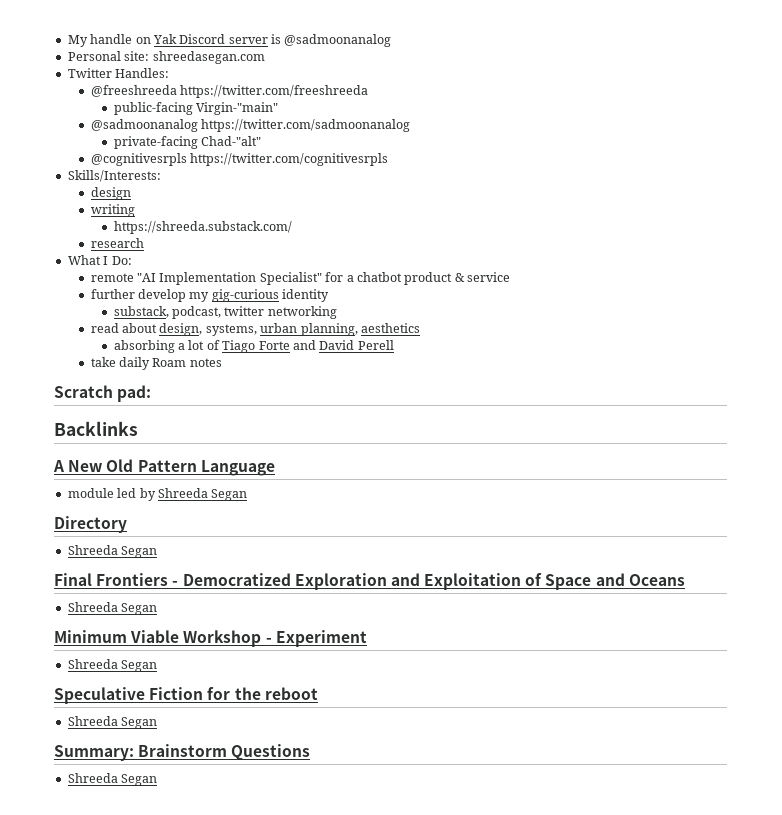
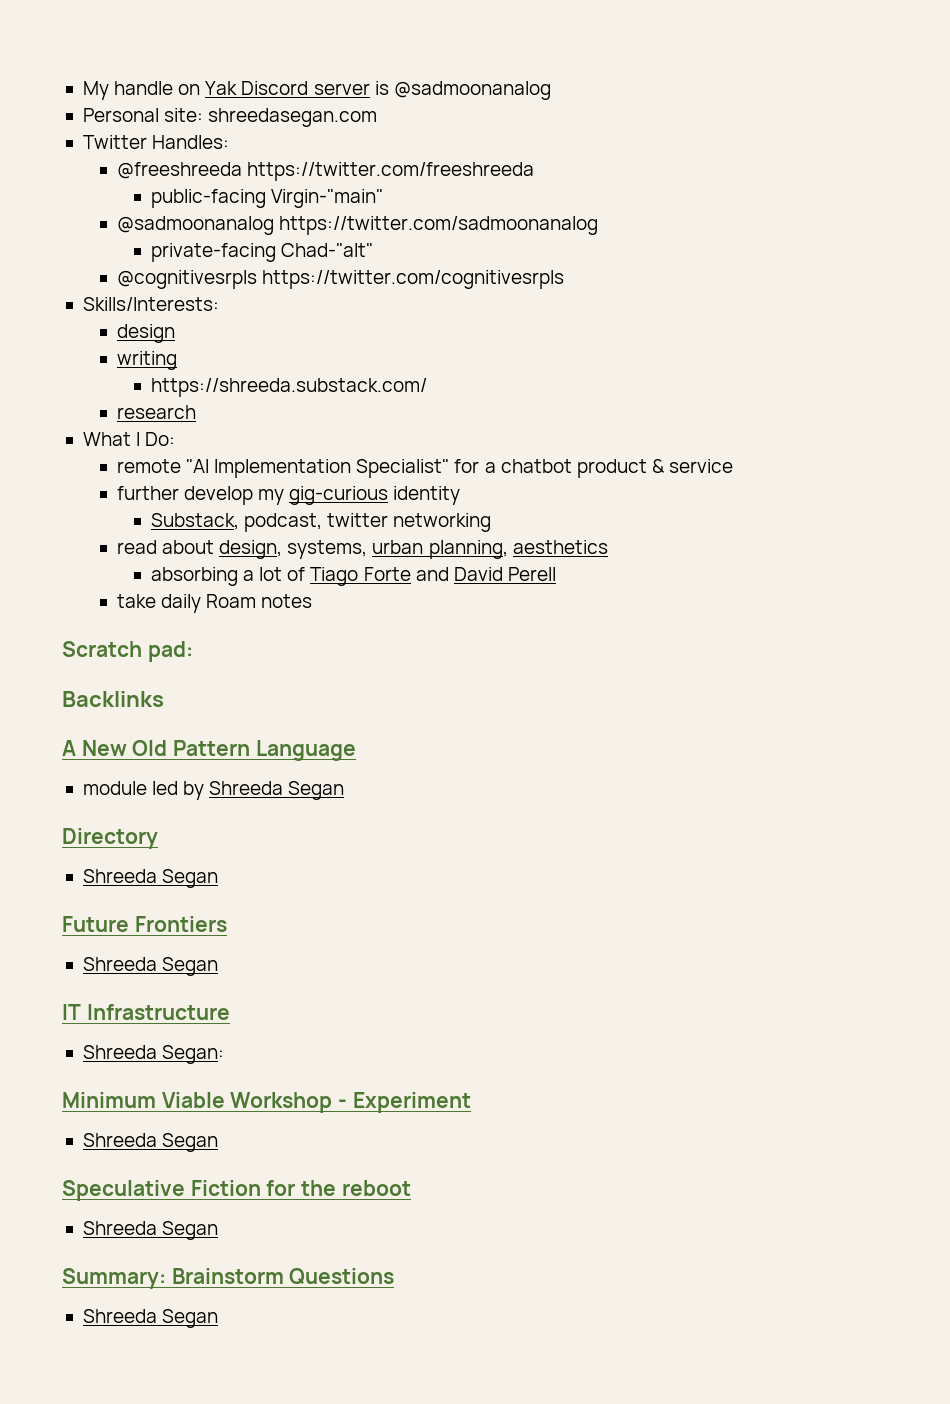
[113,306,169,318] substack, -> [150,513,239,530] Substack,
[54,573,92,586] Final -> [62,916,129,932] Future
[172,573,685,590] [67,602,158,615] - Democratized Exploration and Exploitation of Space and Oceans // Shreeda Segan -> [82,957,219,976] [62,1004,230,1020] [82,1045,225,1064] // Shreeda Segan // IT Infrastructure // Shreeda Segan:

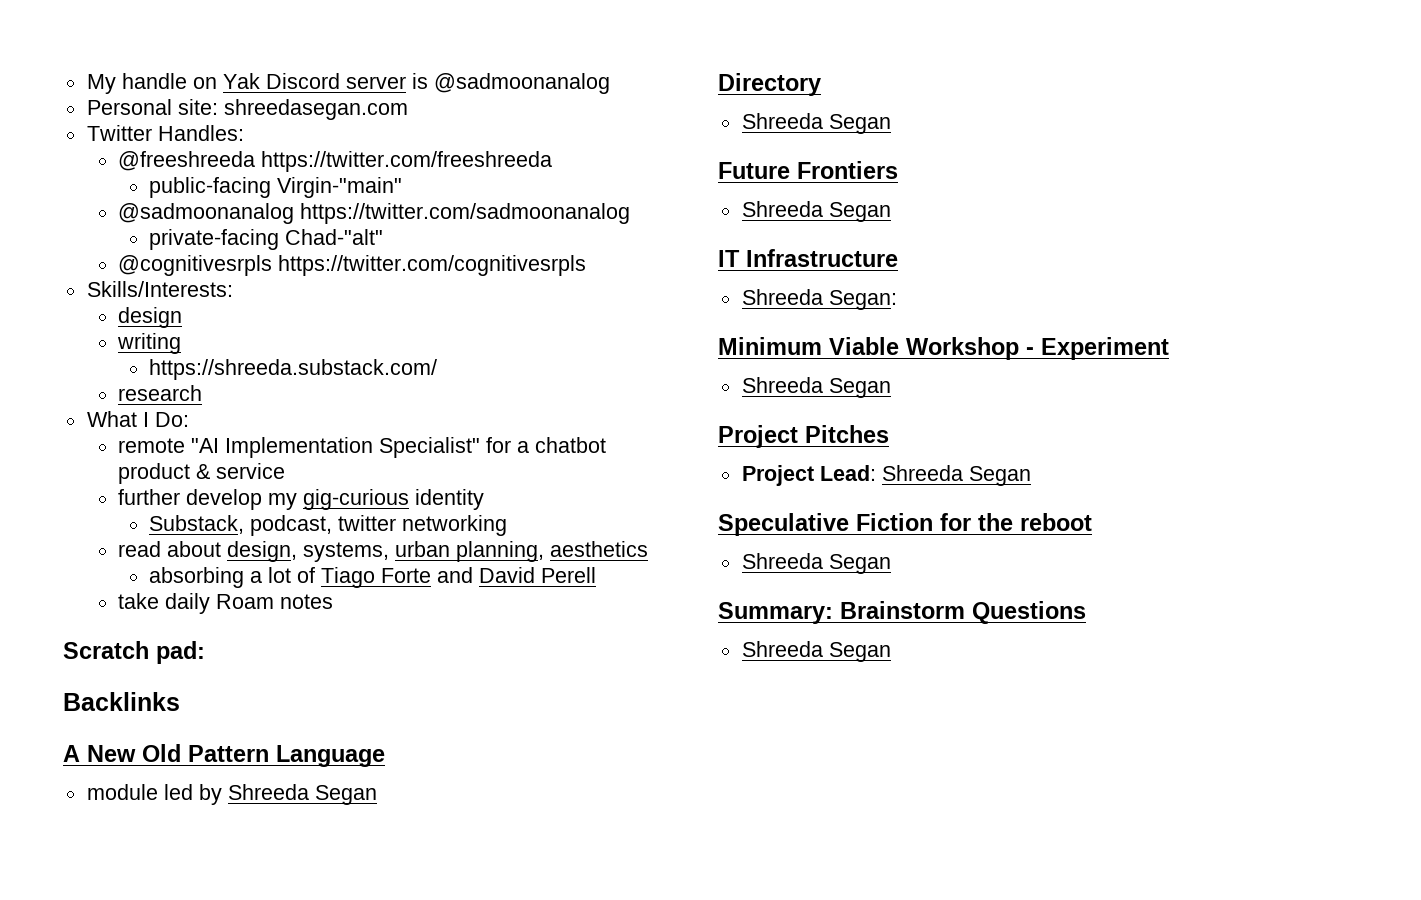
(219, 1142) none -> [718,425,889,448] [741,465,1031,486] // Project Pitches // Project Lead: Shreeda Segan

